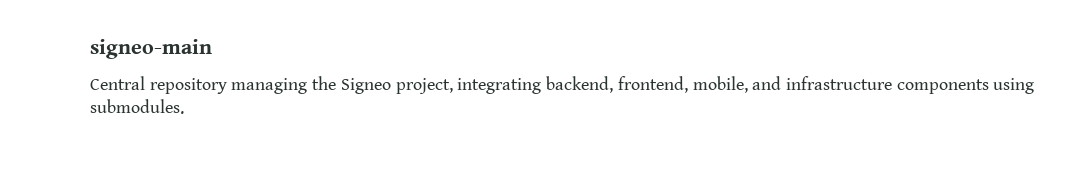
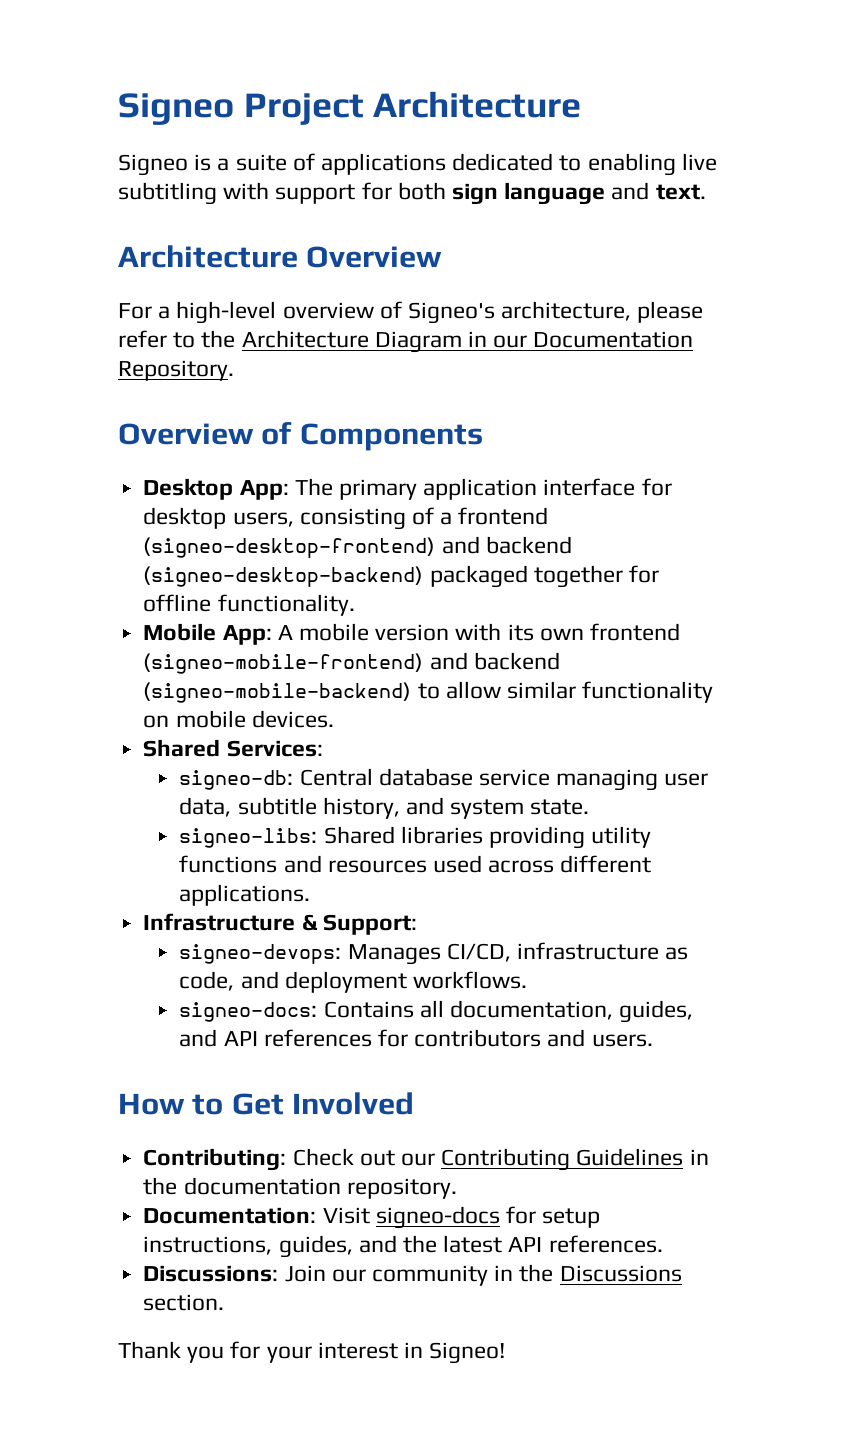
[90,39,212,59] [90,76,1035,94] [90,99,184,114] signeo-main // Central repository managing the Signeo project, integrating backend, frontend, mobile, and infrastructure components using submodules. -> [118,91,582,125] [118,153,717,176] [118,182,706,205] [118,245,443,268] [118,301,704,324] [118,330,694,353] [118,360,234,381] [118,422,483,451] [143,478,672,500] [143,507,549,530] [143,536,572,558] [143,565,659,588] [143,594,355,616] [143,623,680,645] [143,652,560,674] [143,681,714,703] [143,710,334,728] [143,739,323,757] [179,768,709,791] [179,797,590,819] [179,826,652,849] [179,855,652,873] [179,884,311,906] [143,913,417,935] [179,942,689,965] [179,971,528,993] [179,1000,694,1023] [179,1029,653,1047] [118,1092,415,1115] [143,1148,709,1171] [143,1177,457,1199] [143,1206,601,1229] [143,1235,663,1258] [143,1264,682,1286] [143,1294,225,1311] [118,1341,506,1364] Signeo Project Architecture // Signeo is a suite of applications dedicated to enabling live subtitling with support for both sign language and text. // Architecture Overview // For a high-level overview of Signeo's architecture, please refer to the Architecture Diagram in our Documentation Repository. // Overview of Components // Desktop App: The primary application interface for desktop users, consisting of a frontend (signeo-desktop-frontend) and backend (signeo-desktop-backend) packaged together for offline functionality. // Mobile App: A mobile version with its own frontend (signeo-mobile-frontend) and backend (signeo-mobile-backend) to allow similar functionality on mobile devices. // Shared Services: // signeo-db: Central database service managing user data, subtitle history, and system state. // signeo-libs: Shared libraries providing utility functions and resources used across different applications. // Infrastructure & Support: // signeo-devops: Manages CI/CD, infrastructure as code, and deployment workflows. // signeo-docs: Contains all documentation, guides, and API references for contributors and users. // How to Get Involved // Contributing: Check out our Contributing Guidelines in the documentation repository. // Documentation: Visit signeo-docs for setup instructions, guides, and the latest API references. // Discussions: Join our community in the Discussions section. // Thank you for your interest in Signeo!

